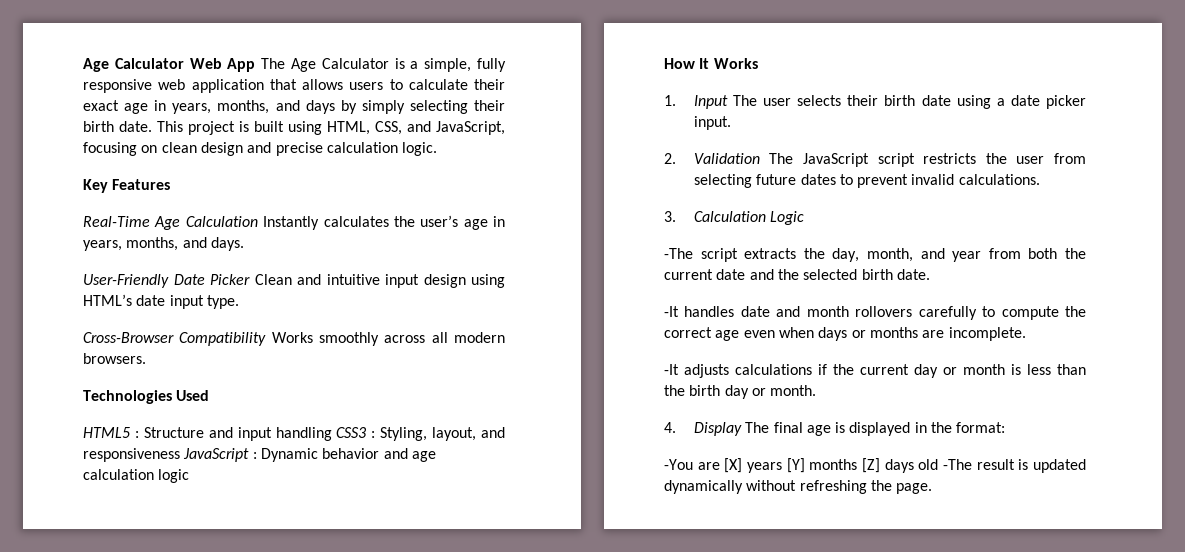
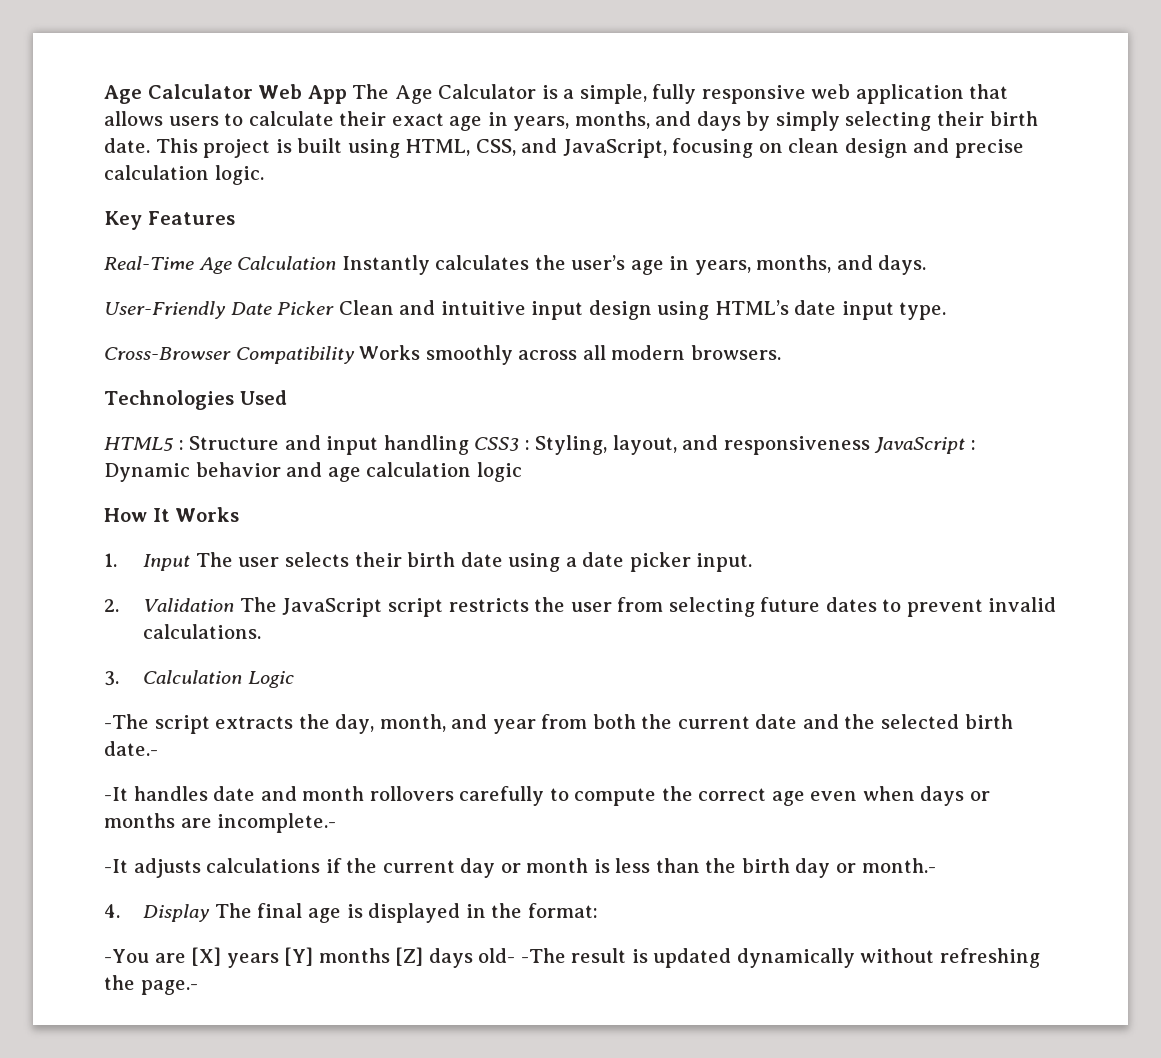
[896,269,930,280] date. -> [104,741,158,756] date.-
[948,327,1026,341] incomplete. -> [217,813,337,833] incomplete.-
[770,385,817,396] month. -> [861,858,936,873] month.-
[918,459,939,470] old -> [478,948,516,963] old-
[896,483,933,494] page. -> [140,980,198,995] page.-

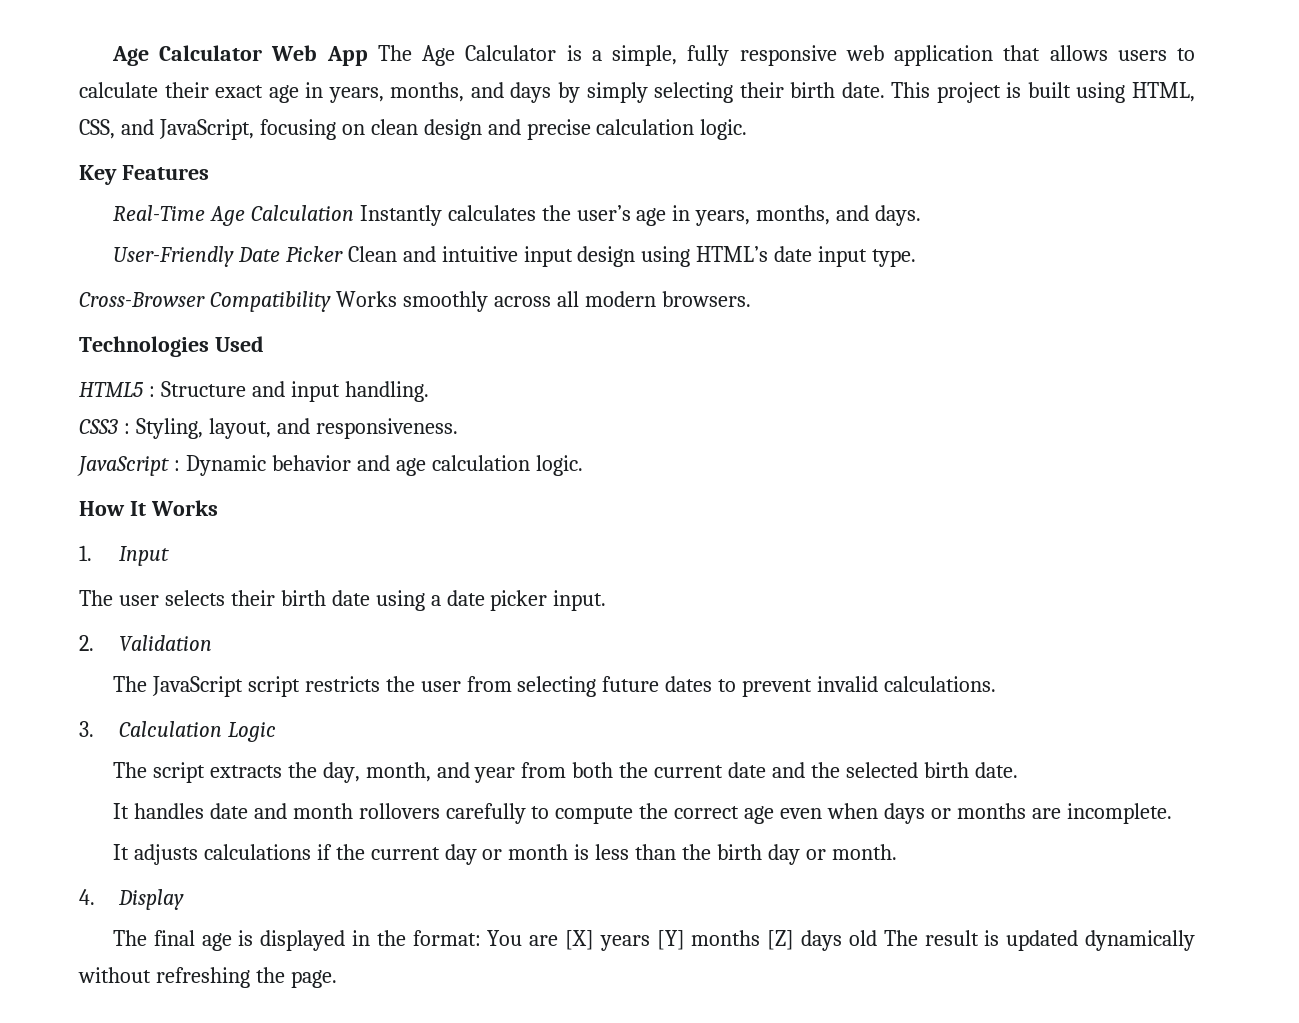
[383,435,469,455] handling -> [344,381,429,402] handling. //
[723,436,870,455] responsiveness -> [315,418,458,439] responsiveness. //
[476,462,522,482] logic -> [535,455,583,476] logic.
(191, 562) none -> (169, 556) //
(235, 605) none -> (212, 643) //
[104,714,149,729] -The -> [112,762,147,778] The
[104,741,158,756] [104,787,128,801] date.- // -It -> [974,762,1018,778] [112,803,129,819] date. // It
[217,813,337,833] [104,859,128,873] incomplete.- // -It -> [1066,803,1172,824] [112,844,129,860] incomplete. // It
[861,858,936,873] month.- -> [831,844,897,860] month.
(211, 913) none -> (184, 899) //
[104,949,149,963] // -You -> [487,930,523,946] You
[478,948,566,963] old- -The -> [848,930,918,946] old The
[140,980,198,995] page.- -> [290,970,337,988] page.

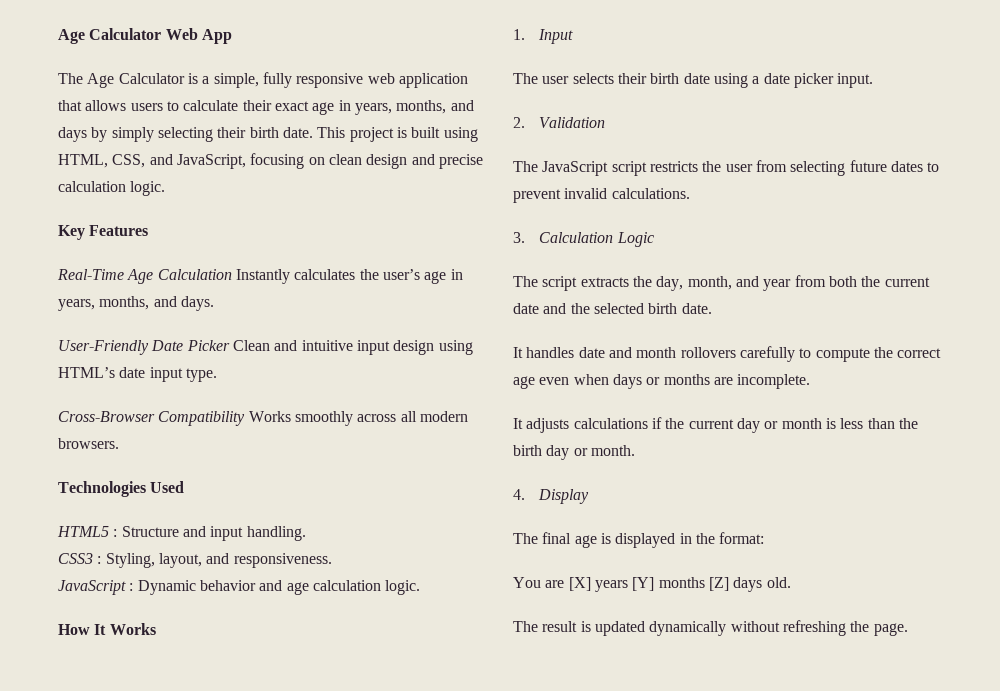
(368, 56) none -> (232, 36) //
(481, 938) none -> (765, 538) //
[848,930,877,946] old -> [766,577,791,588] old. //

